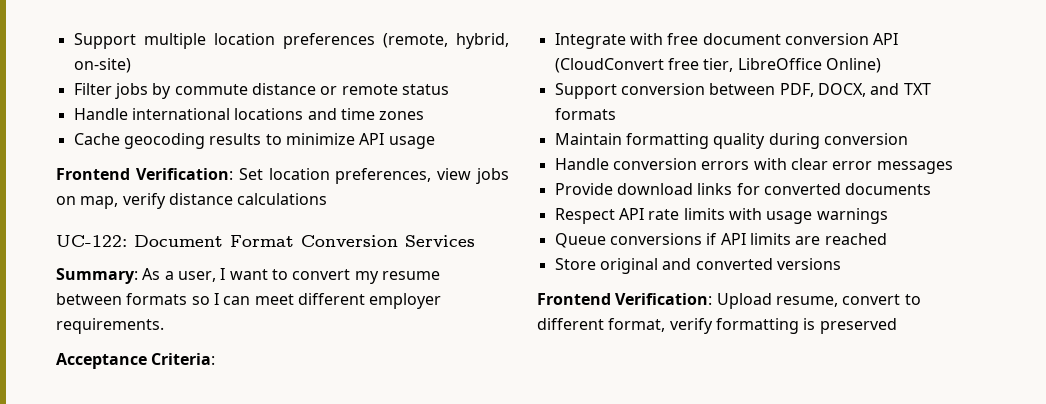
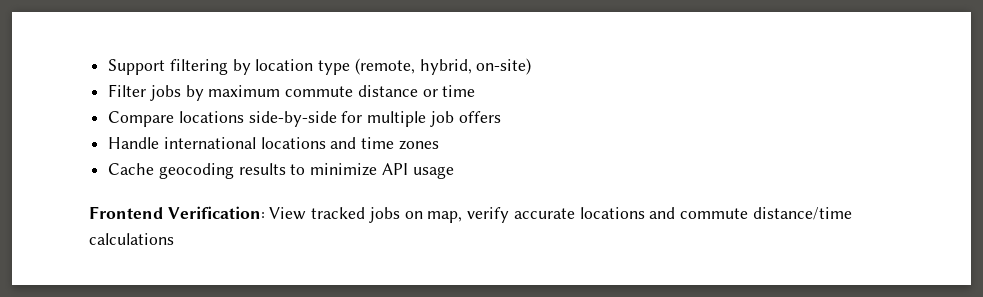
[73,33,375,49] Support multiple location preferences -> [108,59,351,75] Support filtering by location type
(172, 91) none -> [208,85,281,97] maximum
[341,84,449,95] remote status -> [442,85,476,97] [108,111,501,127] time // Compare locations side-by-side for multiple job offers
[238,168,509,184] [56,193,328,209] [56,235,475,247] [56,268,440,284] [56,293,442,309] [56,318,164,334] [56,353,216,369] [554,33,899,49] [554,58,881,73] [554,83,931,99] [554,108,616,120] [554,133,908,149] [554,158,953,174] [554,183,932,195] [554,208,888,224] [554,233,887,248] [554,258,841,274] [537,293,921,309] [537,318,897,334] Set location preferences, view jobs on map, verify distance calculations // UC-122: Document Format Conversion Services // Summary: As a user, I want to convert my resume between formats so I can meet different employer requirements. // Acceptance Criteria: // Integrate with free document conversion API (CloudConvert free tier, LibreOffice Online) // Support conversion between PDF, DOCX, and TXT formats // Maintain formatting quality during conversion // Handle conversion errors with clear error messages // Provide download links for converted documents // Respect API rate limits with usage warnings // Queue conversions if API limits are reached // Store original and converted versions // Frontend Verification: Upload resume, convert to different format, verify formatting is preserved -> [269,207,852,223] [89,233,174,245] View tracked jobs on map, verify accurate locations and commute distance/time calculations

